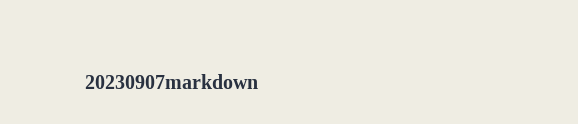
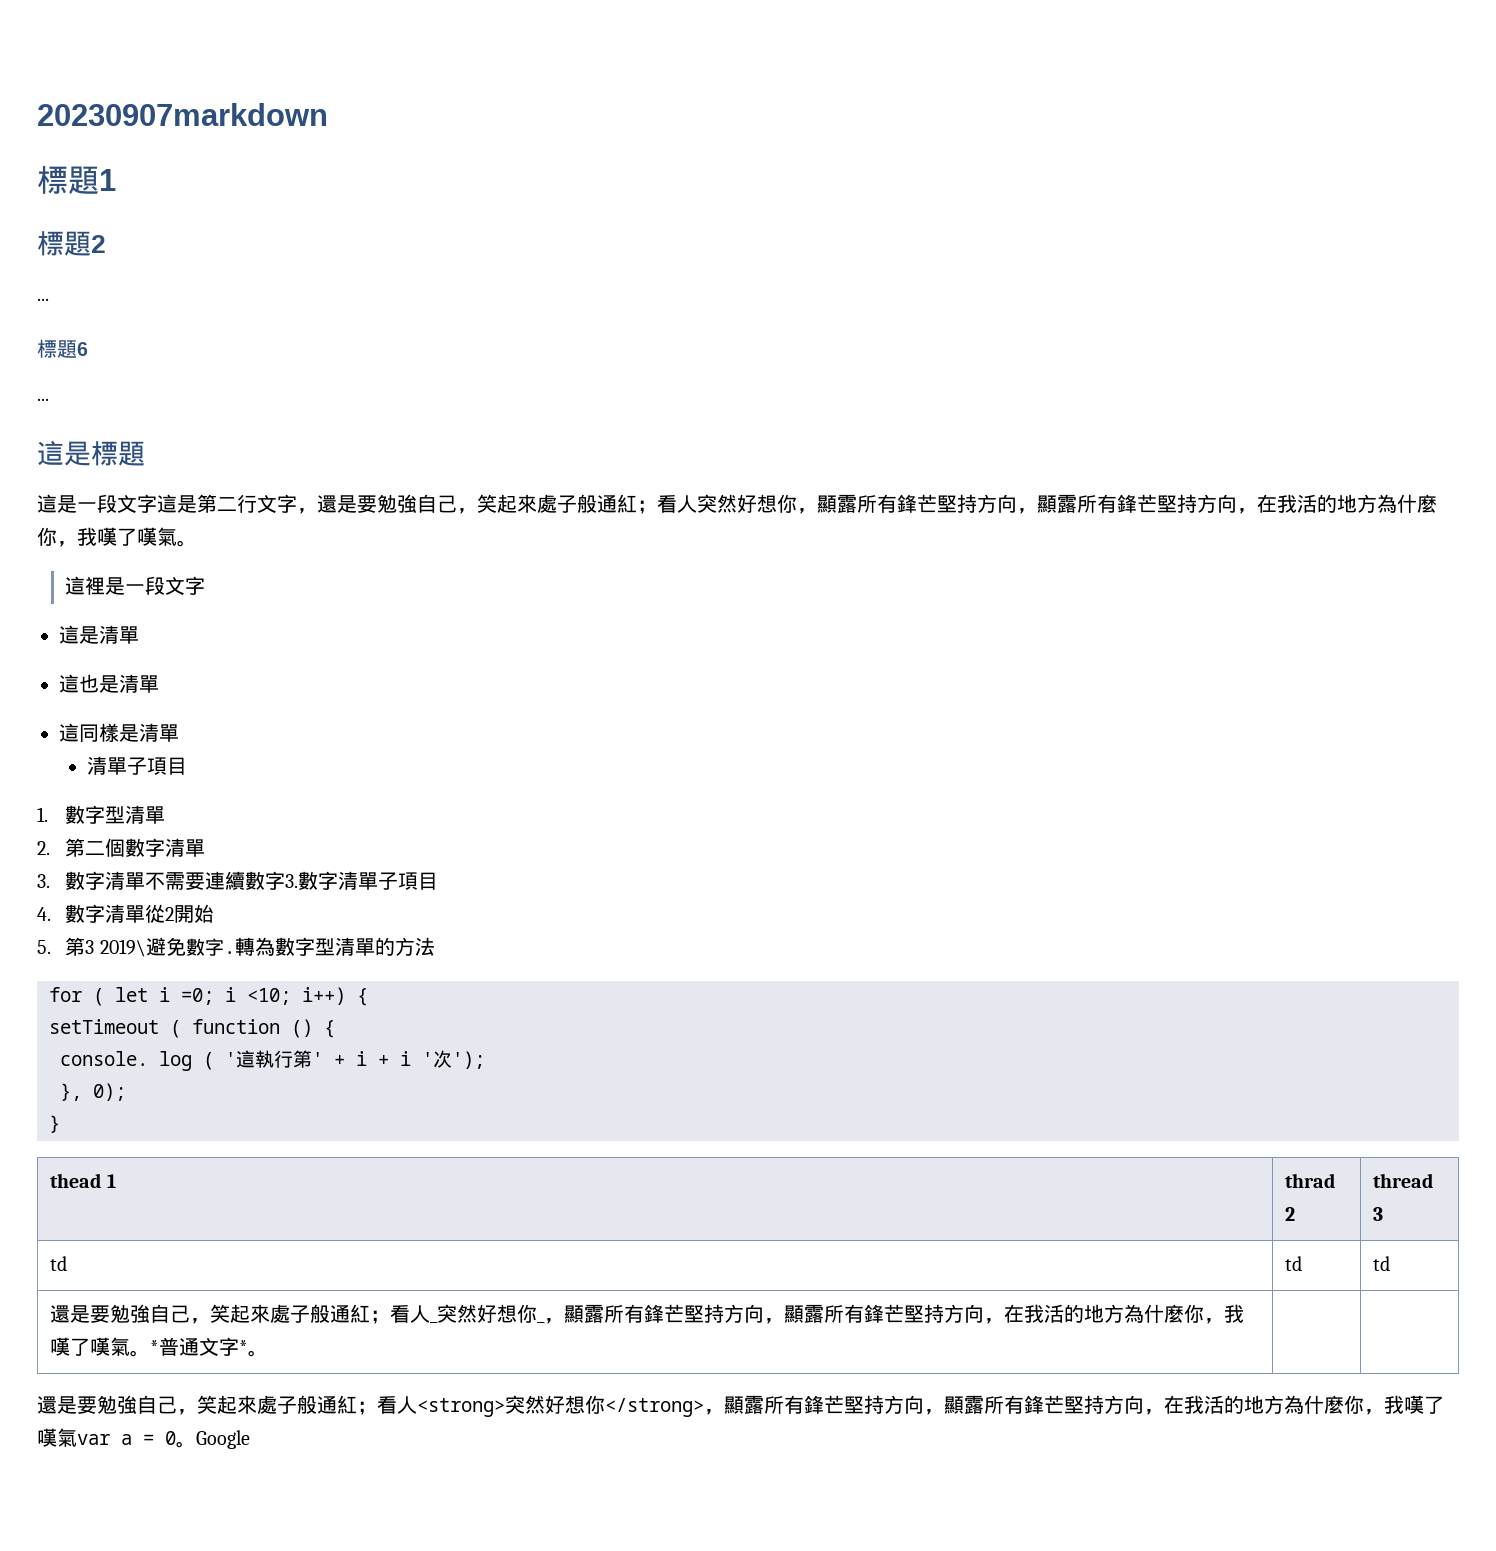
(258, 81) none -> [37,165,116,195] [37,231,106,256] [37,298,49,301] [37,339,88,358] [37,398,49,401] [37,440,145,466] [37,494,1437,514] [37,527,197,547] [65,576,206,595] [59,625,139,644] [59,674,159,693] [59,723,179,742] [87,756,188,775] [37,805,166,824] [37,838,206,857] [37,871,439,890] [37,904,215,923] [37,937,435,957] [49,987,368,1006] [49,1019,335,1038] [60,1050,485,1071] [60,1083,126,1101] [49,1115,60,1133] [50,1173,116,1188] [1285,1173,1336,1188] [1285,1207,1296,1221] [1373,1173,1434,1188] [1373,1207,1384,1221] [50,1256,68,1271] [1285,1256,1303,1271] [1373,1256,1391,1271] [50,1304,1245,1324] [50,1337,269,1357] [37,1395,1444,1417] [37,1428,250,1449] // 標題1 // 標題2 // ... // 標題6 // ... // 這是標題 // 這是一段文字這是第二行文字，還是要勉強自己，笑起來處子般通紅；看人突然好想你，顯露所有鋒芒堅持方向，顯露所有鋒芒堅持方向，在我活的地方為什麼你，我嘆了嘆氣。 // 這裡是一段文字 // 這是清單 // 這也是清單 // 這同樣是清單 // 清單子項目 // 1.數字型清單 // 2.第二個數字清單 // 3.數字清單不需要連續數字3.數字清單子項目 // 4.數字清單從2開始 // 5.第3 2019\避免數字.轉為數字型清單的方法 // for ( let i =0; i <10; i++) { // setTimeout ( function () { // console. log ( '這執行第' + i + i '次'); // }, 0); // } // thead 1 | thrad 2 | thread 3 // td | td | td // 還是要勉強自己，笑起來處子般通紅；看人_突然好想你_，顯露所有鋒芒堅持方向，顯露所有鋒芒堅持方向，在我活的地方為什麼你，我嘆了嘆氣。*普通文字*。 | | // 還是要勉強自己，笑起來處子般通紅；看人<strong>突然好想你</strong>，顯露所有鋒芒堅持方向，顯露所有鋒芒堅持方向，在我活的地方為什麼你，我嘆了嘆氣var a = 0。Google

